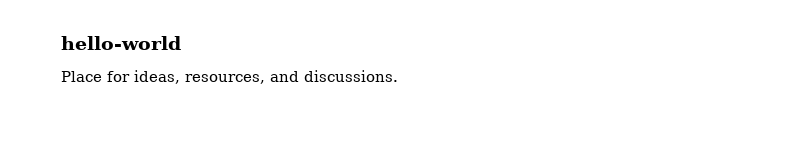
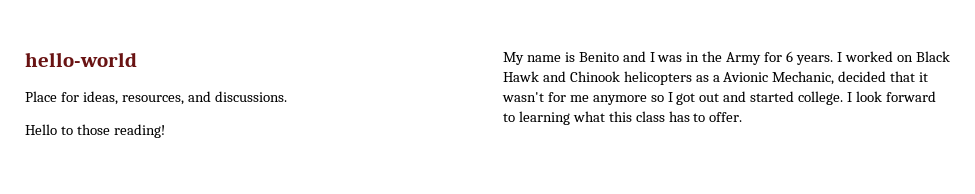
(398, 76) none -> [25,124,165,138] [503,51,950,65] [503,71,929,85] [502,91,936,105] [503,111,743,125] // Hello to those reading! // My name is Benito and I was in the Army for 6 years. I worked on Black Hawk and Chinook helicopters as a Avionic Mechanic, decided that it wasn't for me anymore so I got out and started college. I look forward to learning what this class has to offer.

